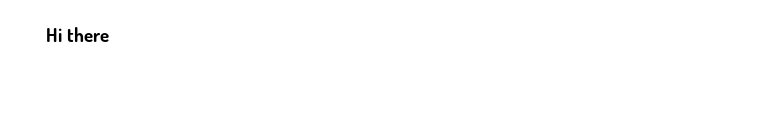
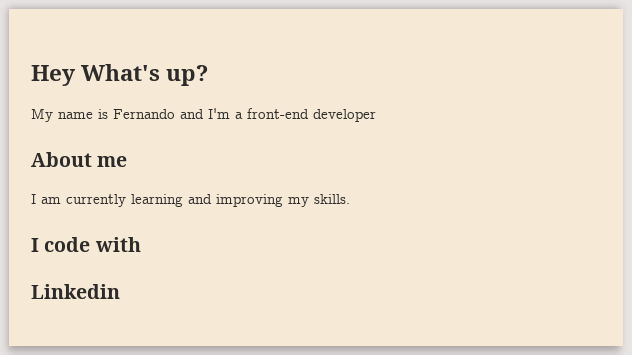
[46,27,110,42] Hi there -> [31,64,209,86] [31,108,376,122] [31,152,128,167] [31,194,350,207] [31,237,141,252] [31,284,120,299] Hey What's up? // My name is Fernando and I'm a front-end developer // About me // I am currently learning and improving my skills. // I code with // Linkedin

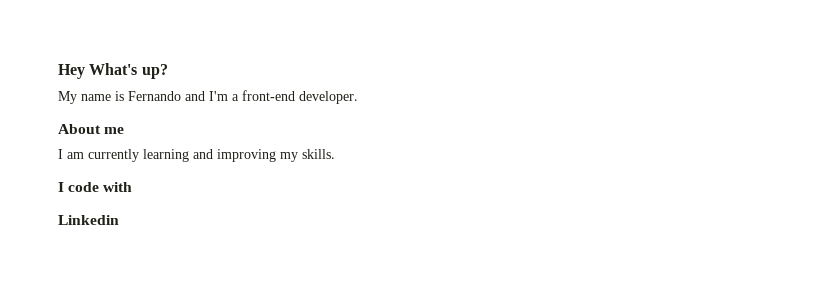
[313,109,376,122] developer -> [299,91,358,104] developer.

